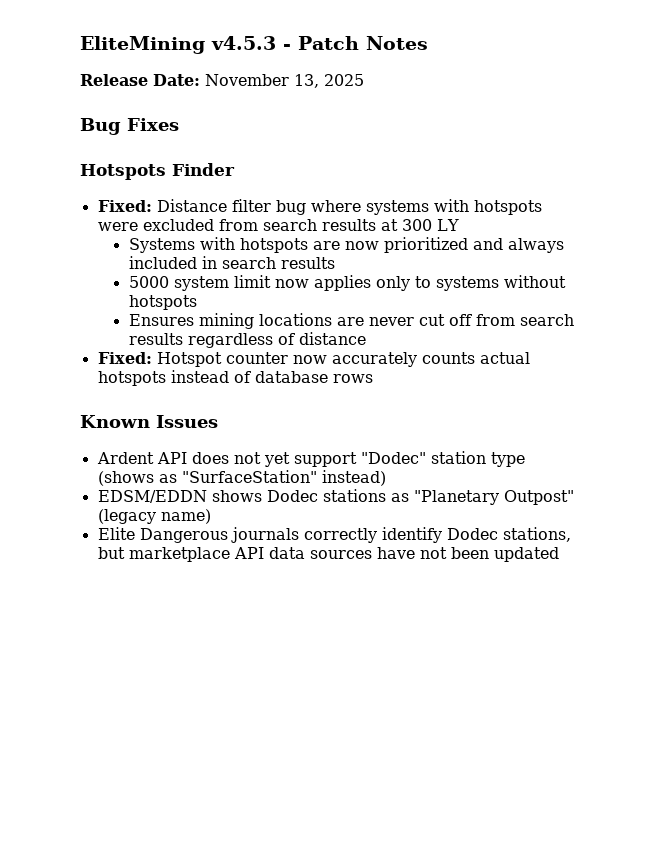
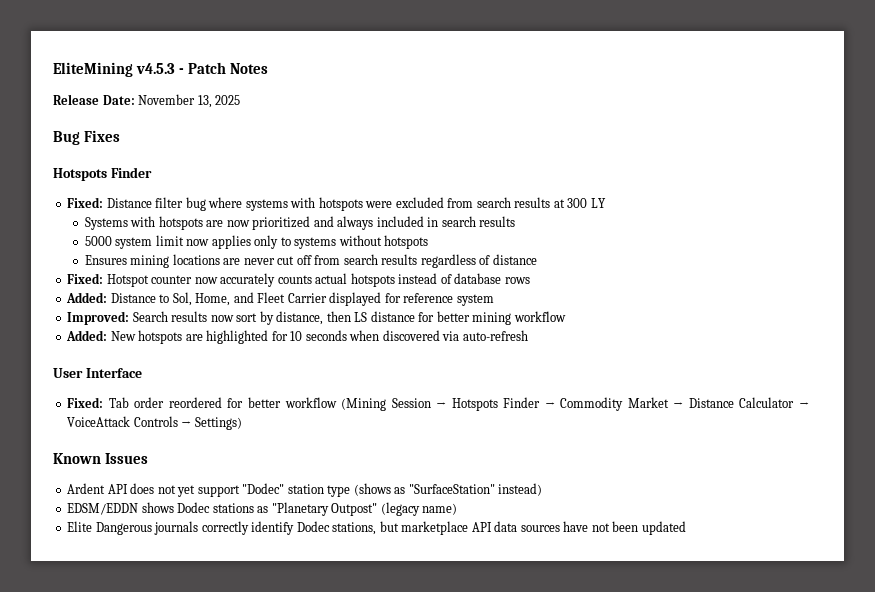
(373, 378) none -> [66,292,494,306] [67,311,566,325] [66,330,528,344] [53,368,142,378] [67,397,810,411] [67,416,242,430] // Added: Distance to Sol, Home, and Fleet Carrier displayed for reference system // Improved: Search results now sort by distance, then LS distance for better mining workflow // Added: New hotspots are highlighted for 10 seconds when discovered via auto-refresh // User Interface // Fixed: Tab order reordered for better workflow (Mining Session → Hotspots Finder → Commodity Market → Distance Calculator → VoiceAttack Controls → Settings)

